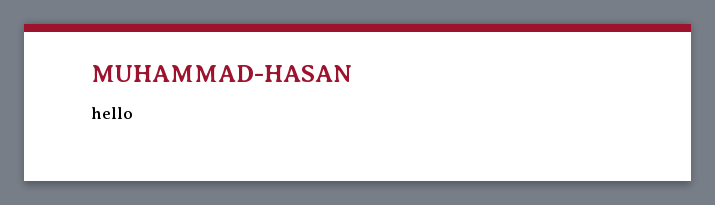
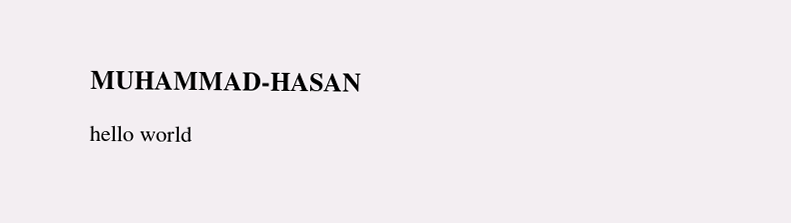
(133, 113) none -> [139,125,194,142] world

